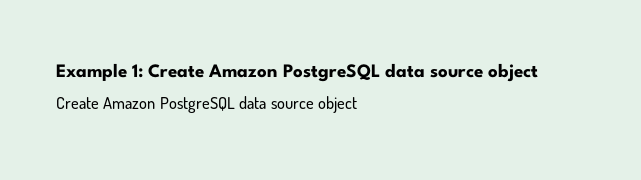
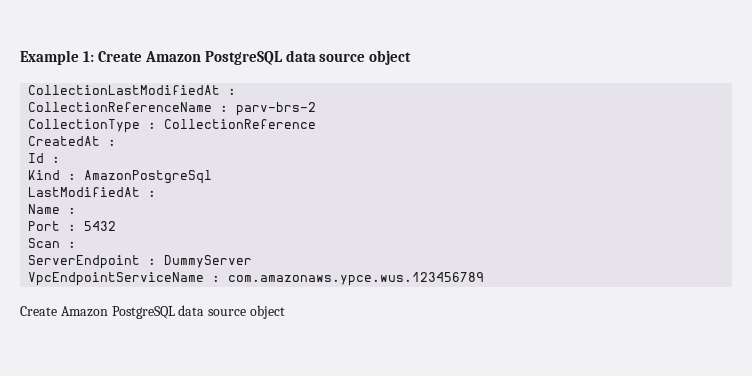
(538, 72) none -> [28,85,237,95] [28,102,317,116] [28,119,317,133] [28,136,117,146] [28,153,61,163] [28,170,213,184] [28,187,157,197] [28,204,77,214] [28,221,117,231] [28,238,77,248] [28,255,253,269] [28,272,485,286] // CollectionLastModifiedAt : // CollectionReferenceName : parv-brs-2 // CollectionType : CollectionReference // CreatedAt : // Id : // Kind : AmazonPostgreSql // LastModifiedAt : // Name : // Port : 5432 // Scan : // ServerEndpoint : DummyServer // VpcEndpointServiceName : com.amazonaws.ypce.wus.123456789

